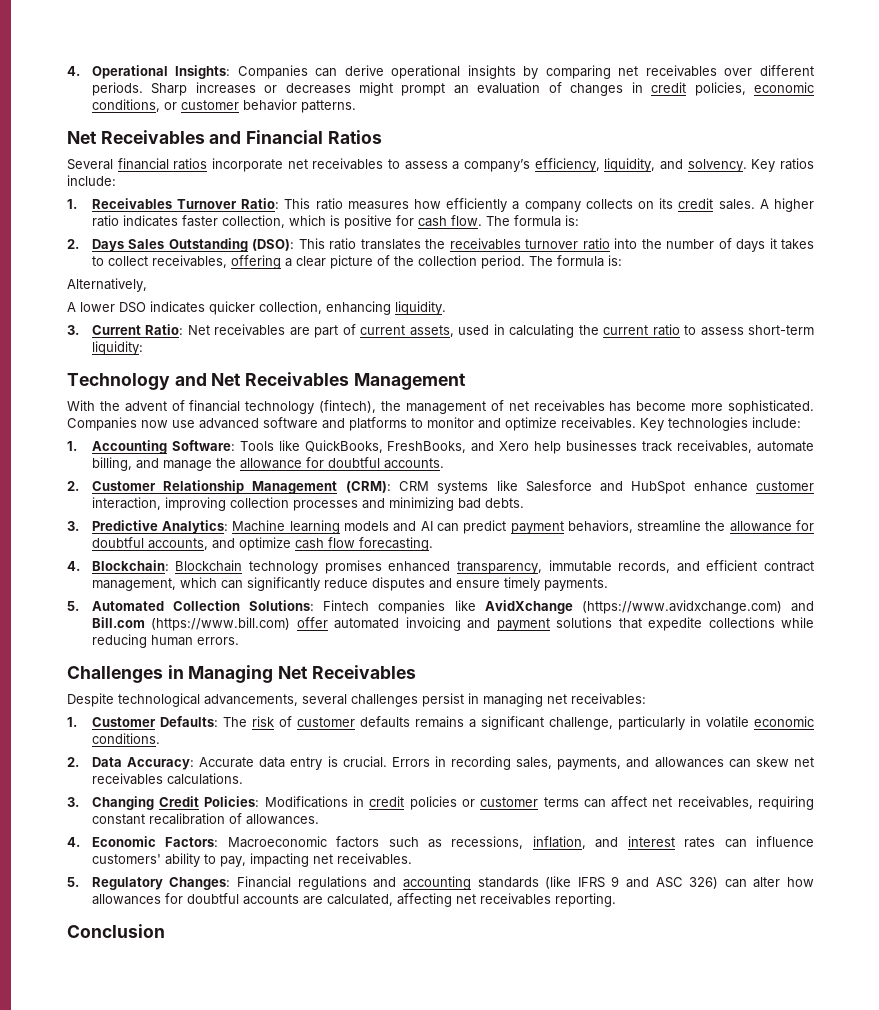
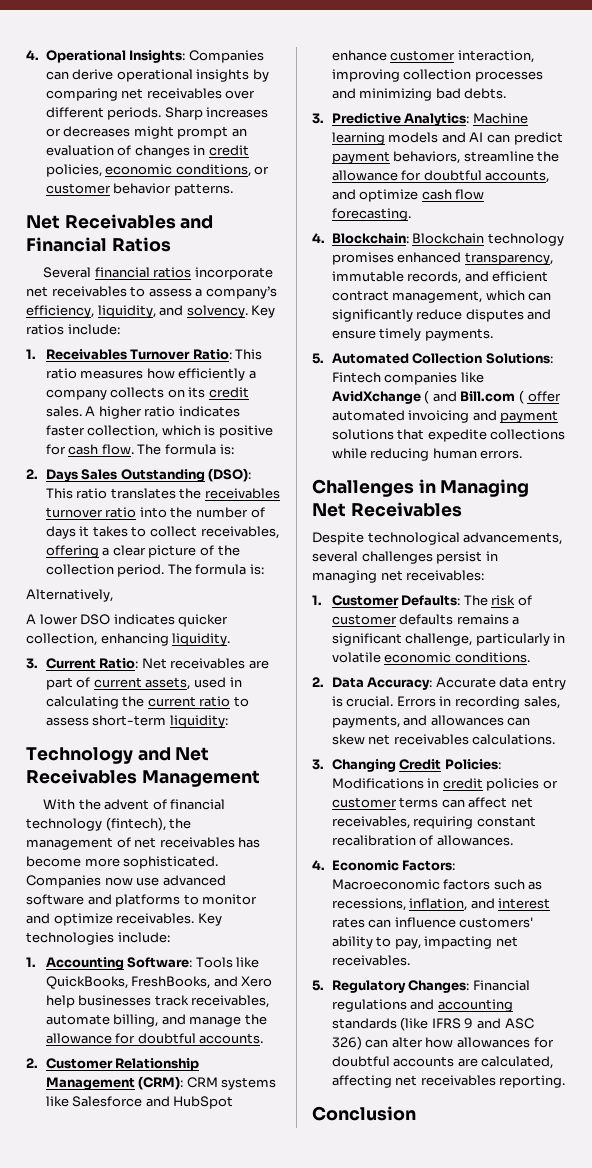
[581,600,782,614] (https://www.avidxchange.com) -> [424,390,430,404] (
[151,617,291,631] (https://www.bill.com) -> [518,390,524,404] (

